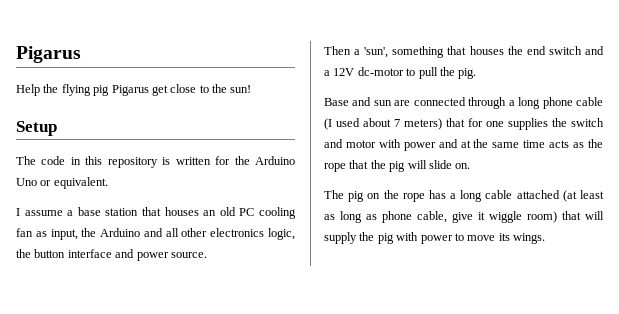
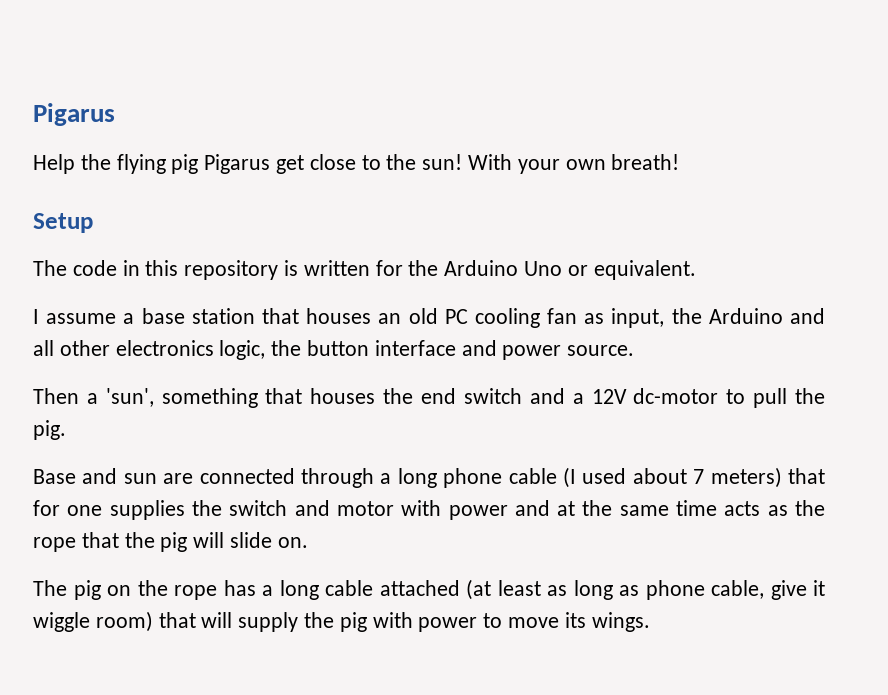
(252, 89) none -> [468,154,680,174] With your own breath!

